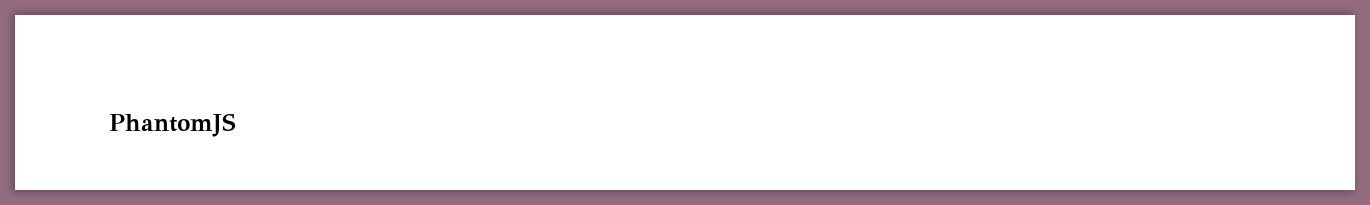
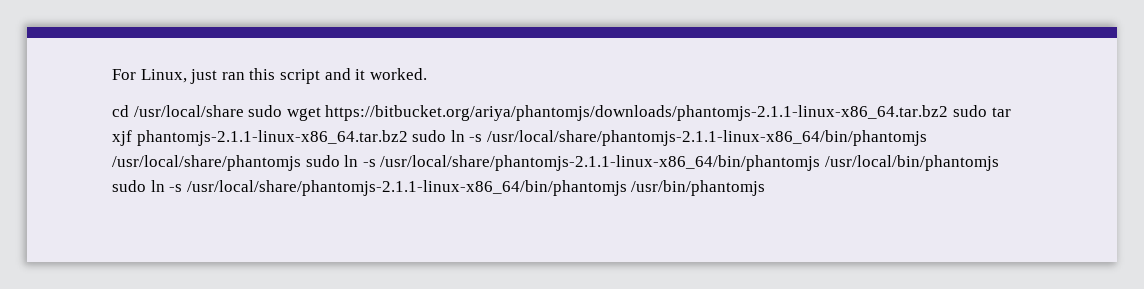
[109,113,236,137] PhantomJS -> [112,68,427,84] [112,105,1011,121] [112,130,927,146] [112,155,999,171] [112,180,766,196] For Linux, just ran this script and it worked. // cd /usr/local/share sudo wget https://bitbucket.org/ariya/phantomjs/downloads/phantomjs-2.1.1-linux-x86_64.tar.bz2 sudo tar xjf phantomjs-2.1.1-linux-x86_64.tar.bz2 sudo ln -s /usr/local/share/phantomjs-2.1.1-linux-x86_64/bin/phantomjs /usr/local/share/phantomjs sudo ln -s /usr/local/share/phantomjs-2.1.1-linux-x86_64/bin/phantomjs /usr/local/bin/phantomjs sudo ln -s /usr/local/share/phantomjs-2.1.1-linux-x86_64/bin/phantomjs /usr/bin/phantomjs

